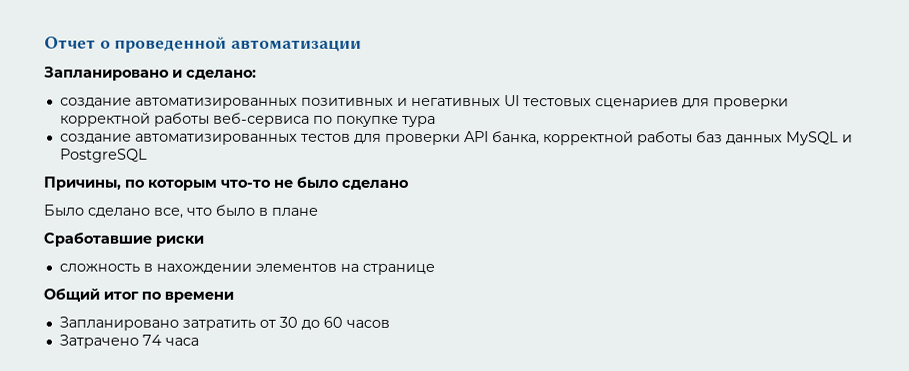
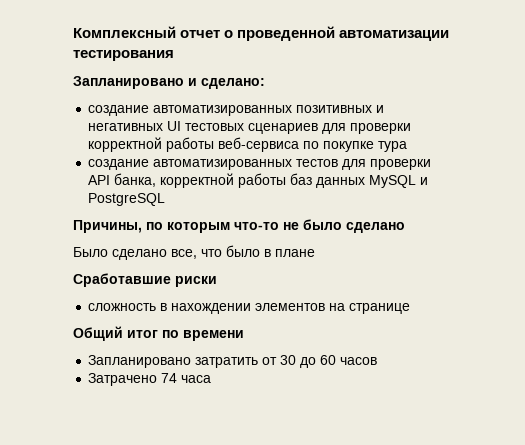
[44,36,96,49] Отчет -> [73,26,221,38] Комплексный отчет
(363, 45) none -> [73,50,174,61] тестирования

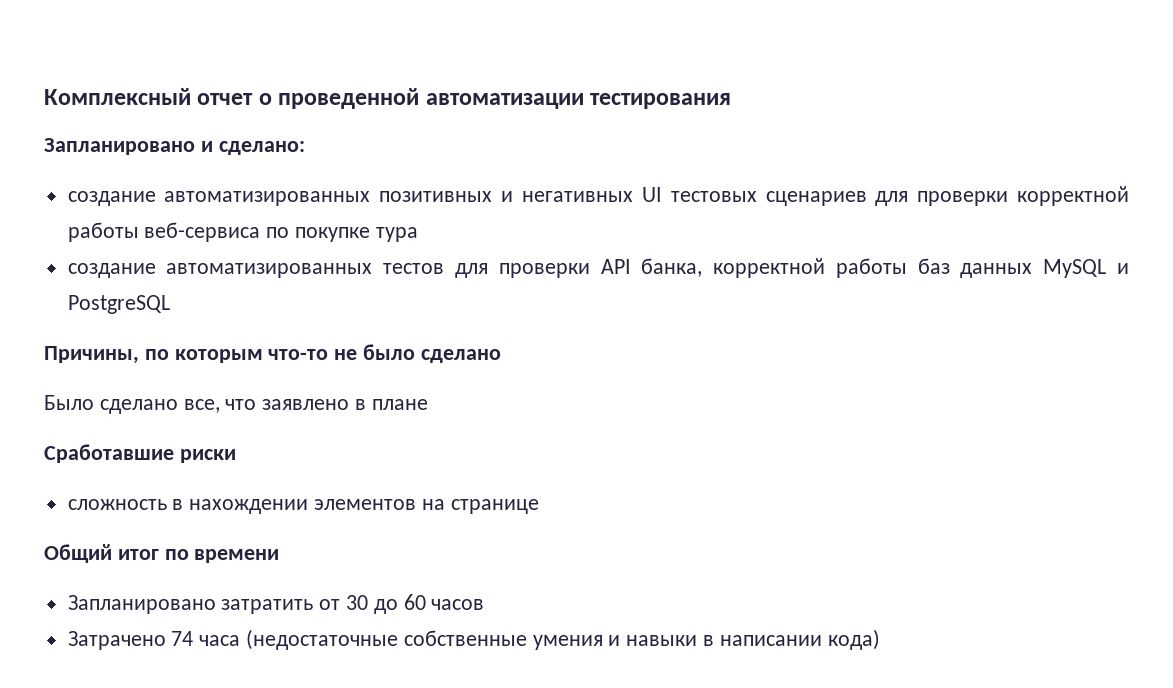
[226,245,260,257] было -> [262,399,350,410] заявлено
(212, 379) none -> [246,629,880,650] (недостаточные собственные умения и навыки в написании кода)

